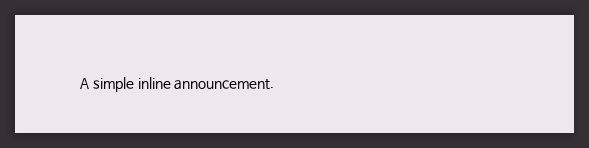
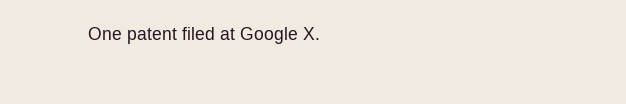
[80,77,275,92] A simple inline announcement. -> [88,27,320,44] One patent filed at Google X.

